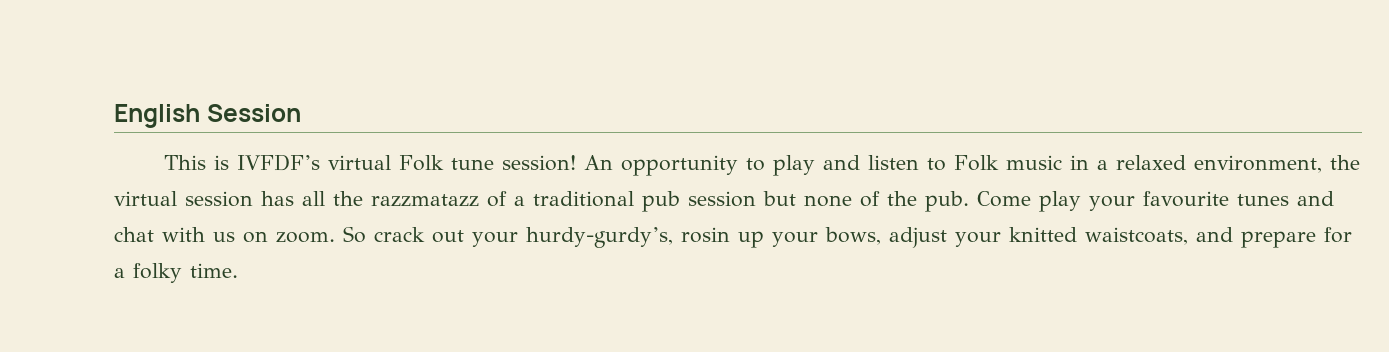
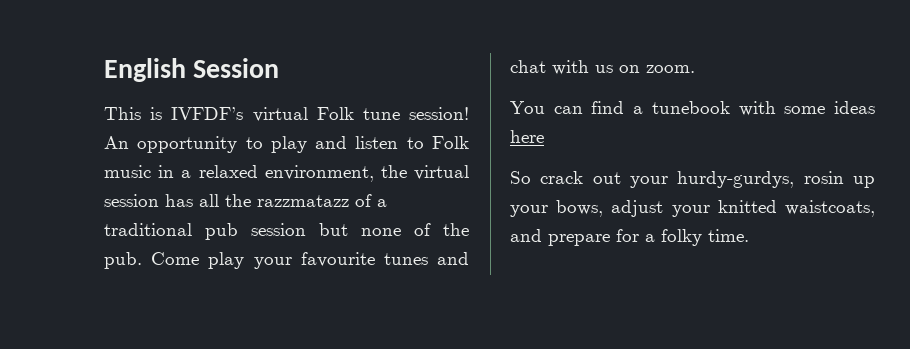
(335, 237) none -> [510,101,875,116] [510,130,544,143] // You can find a tunebook with some ideas here //
[526,227,673,248] hurdy-gurdy’s, -> [677,171,795,188] hurdy-gurdys,

